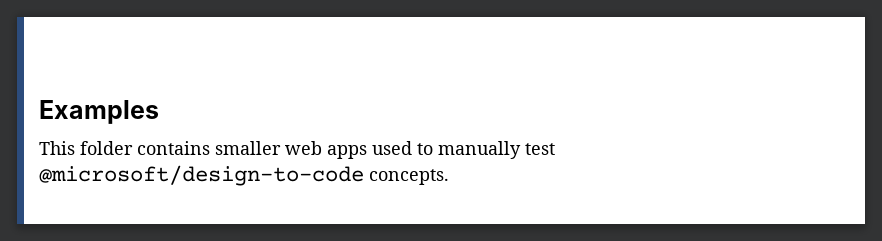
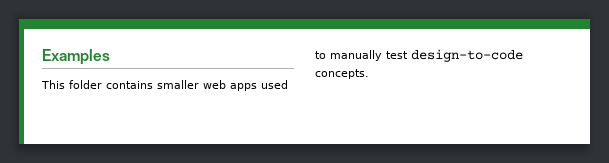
[39,165,364,186] @microsoft/design-to-code -> [411,49,523,62] design-to-code

